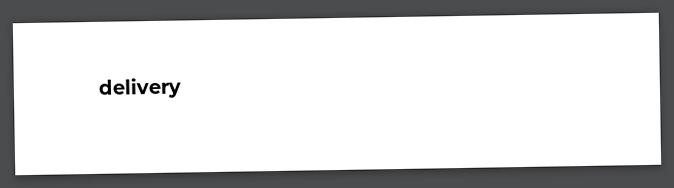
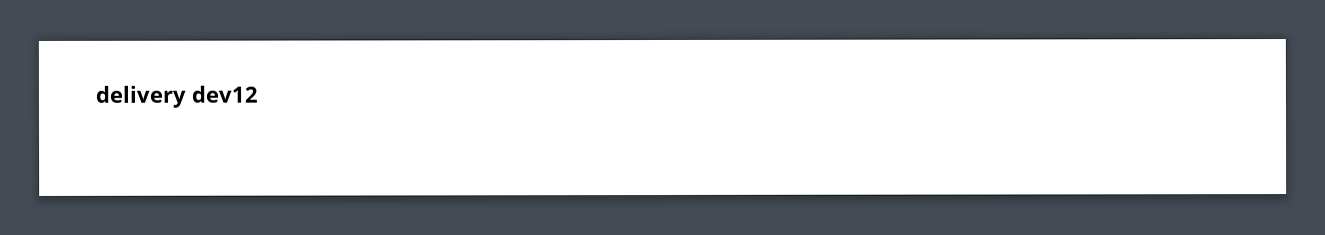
(182, 88) none -> [191,85,258,103] dev12

